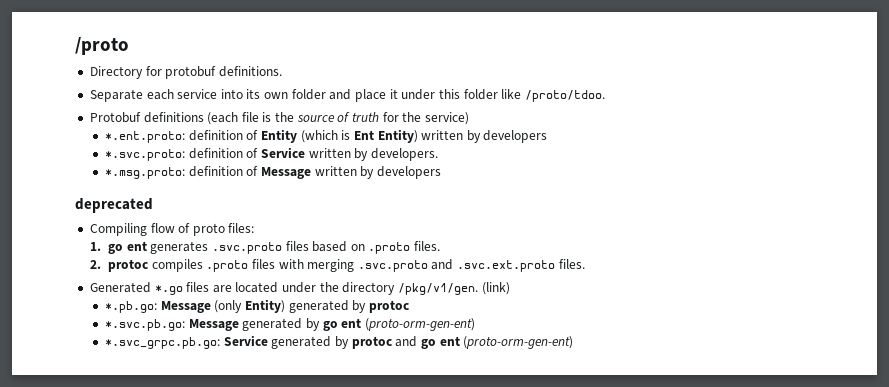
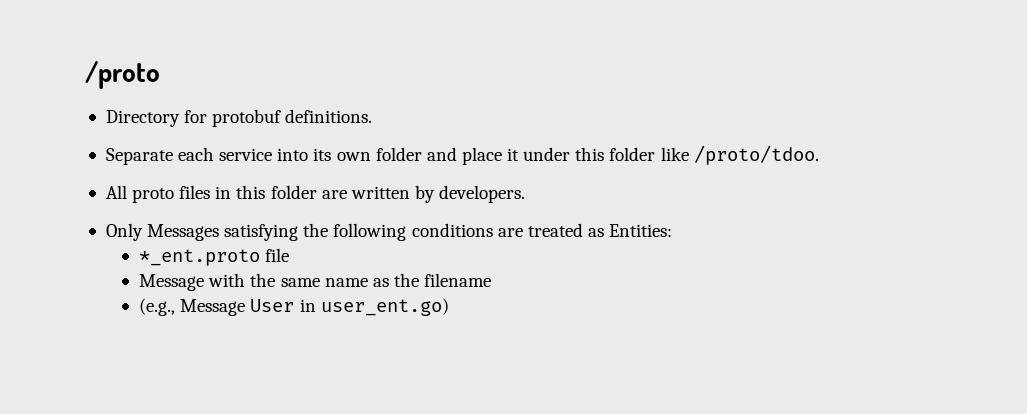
[89,112,469,125] [105,129,548,143] [105,147,438,161] [105,166,441,179] [75,198,153,213] [89,223,255,236] [90,241,441,254] [90,259,585,272] [89,282,510,295] [105,299,409,313] [105,318,475,331] [105,335,574,349] Protobuf definitions (each file is the source of truth for the service) // *.ent.proto: definition of Entity (which is Ent Entity) written by developers // *.svc.proto: definition of Service written by developers. // *.msg.proto: definition of Message written by developers // deprecated // Compiling flow of proto files: // 1. go ent generates .svc.proto files based on .proto files. // 2. protoc compiles .proto files with merging .svc.proto and .svc.ext.proto files. // Generated *.go files are located under the directory /pkg/v1/gen. (link) // *.pb.go: Message (only Entity) generated by protoc // *.svc.pb.go: Message generated by go ent (proto-orm-gen-ent) // *.svc_grpc.pb.go: Service generated by protoc and go ent (proto-orm-gen-ent) -> [105,185,526,203] [105,223,673,241] [139,248,290,266] [139,273,492,291] [139,298,449,316] All proto files in this folder are written by developers. // Only Messages satisfying the following conditions are treated as Entities: // *_ent.proto file // Message with the same name as the filename // (e.g., Message User in user_ent.go)

